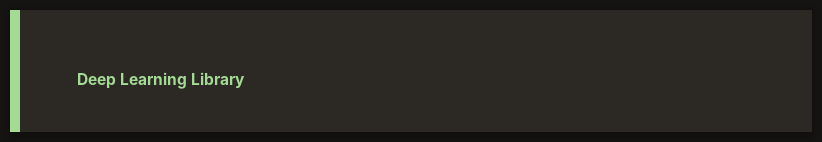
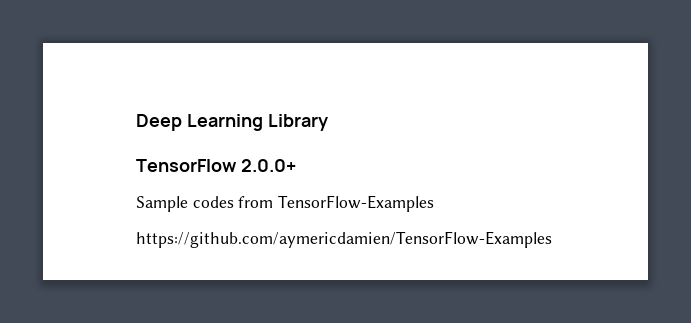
(246, 80) none -> [136,159,296,172] [136,195,435,212] [136,231,552,248] // TensorFlow 2.0.0+ // Sample codes from TensorFlow-Examples // https://github.com/aymericdamien/TensorFlow-Examples

